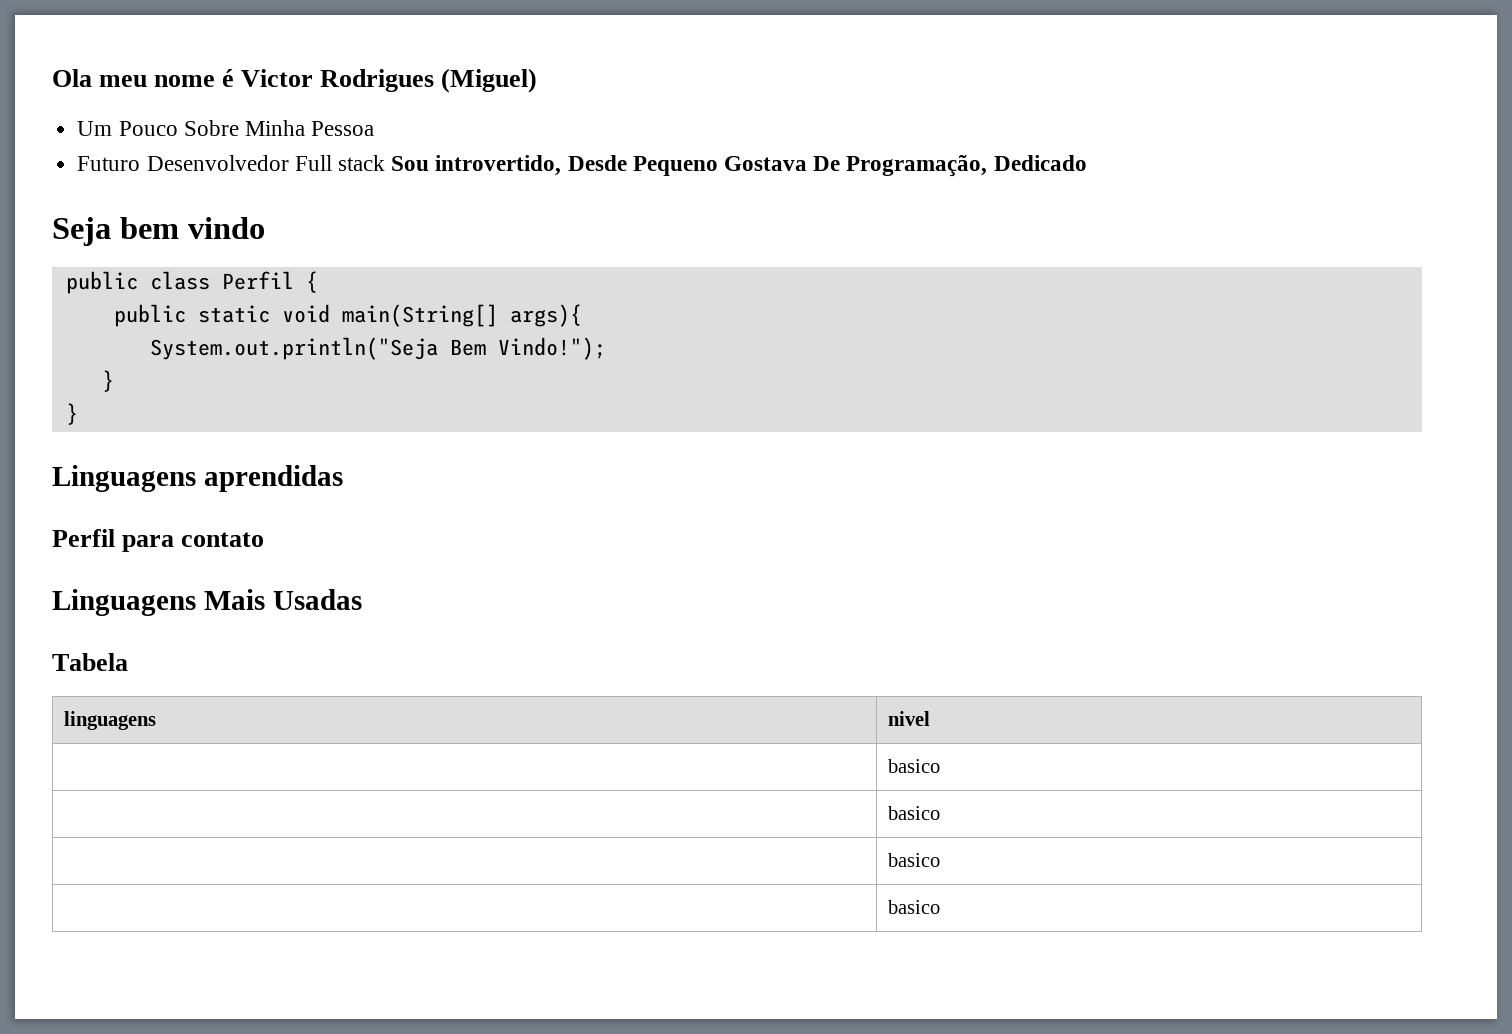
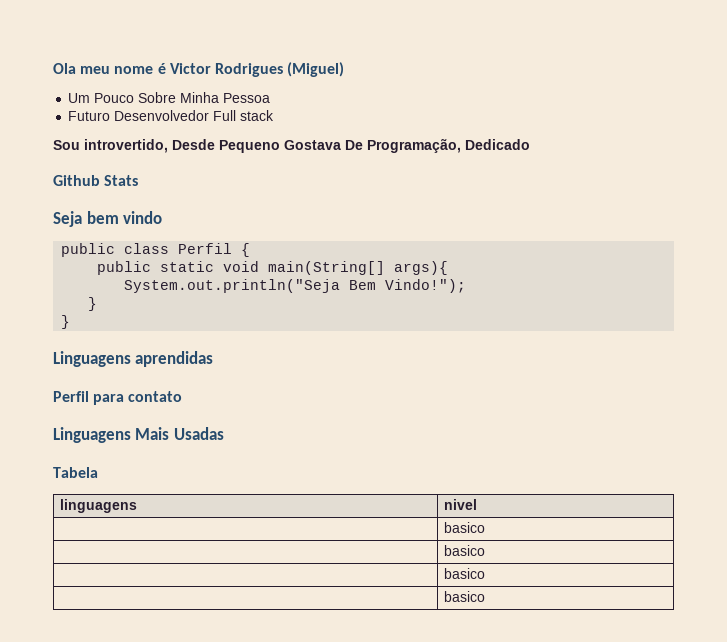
(385, 163) none -> (275, 115) //
(1087, 163) none -> [53,175,139,186] // Github Stats

